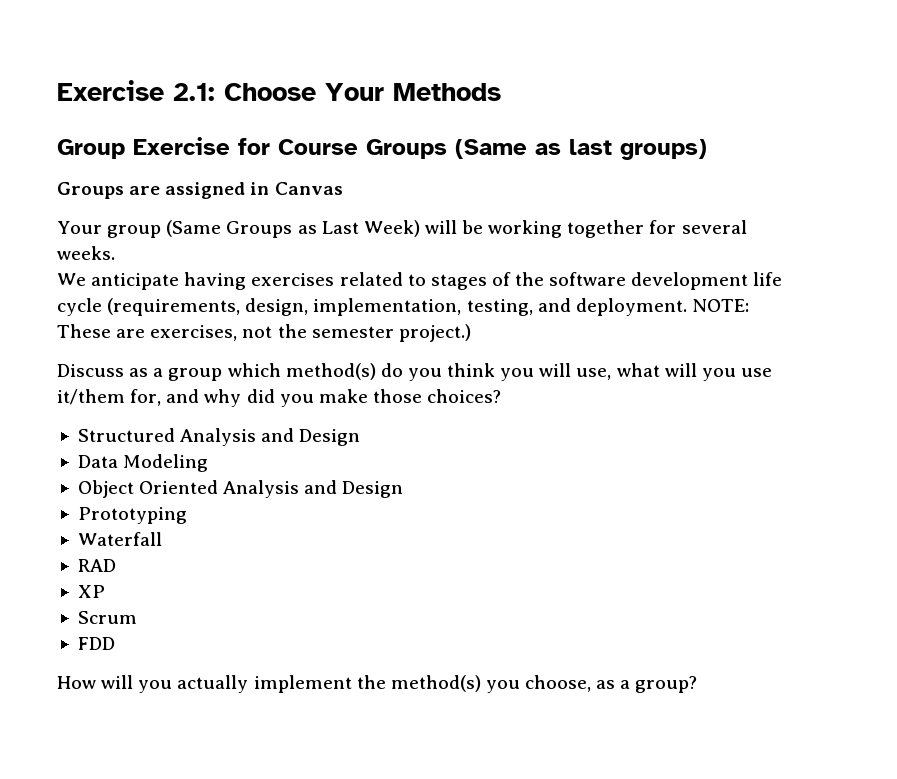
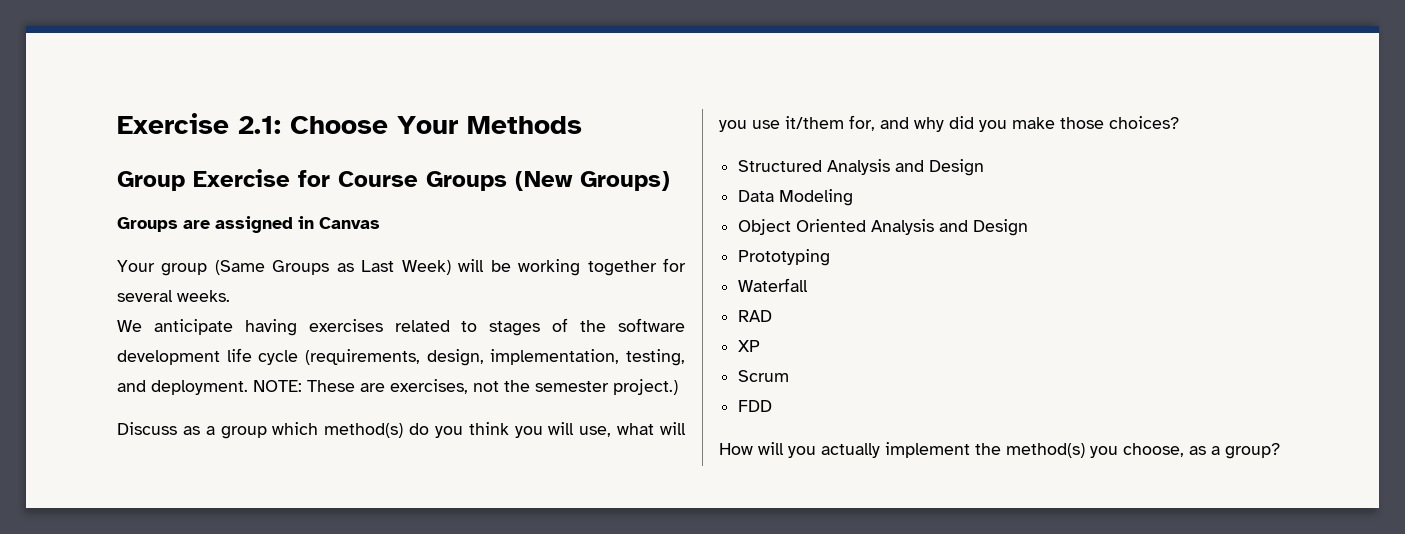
[455,139,707,160] (Same as last groups) -> [515,171,670,191] (New Groups)

